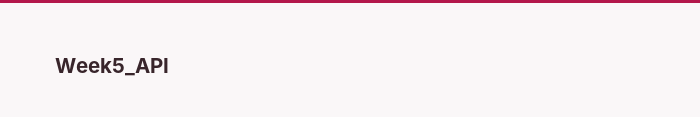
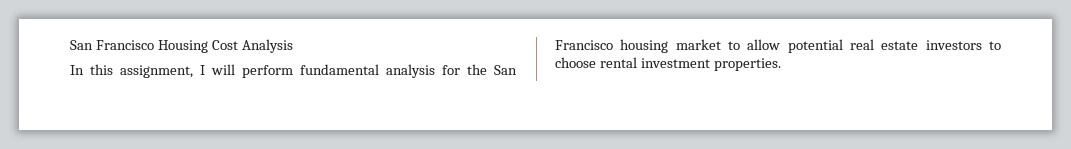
[55,58,169,76] Week5_API -> [70,39,293,53] [70,64,517,78] [555,39,1001,53] [555,57,781,71] San Francisco Housing Cost Analysis // In this assignment, I will perform fundamental analysis for the San Francisco housing market to allow potential real estate investors to choose rental investment properties.

